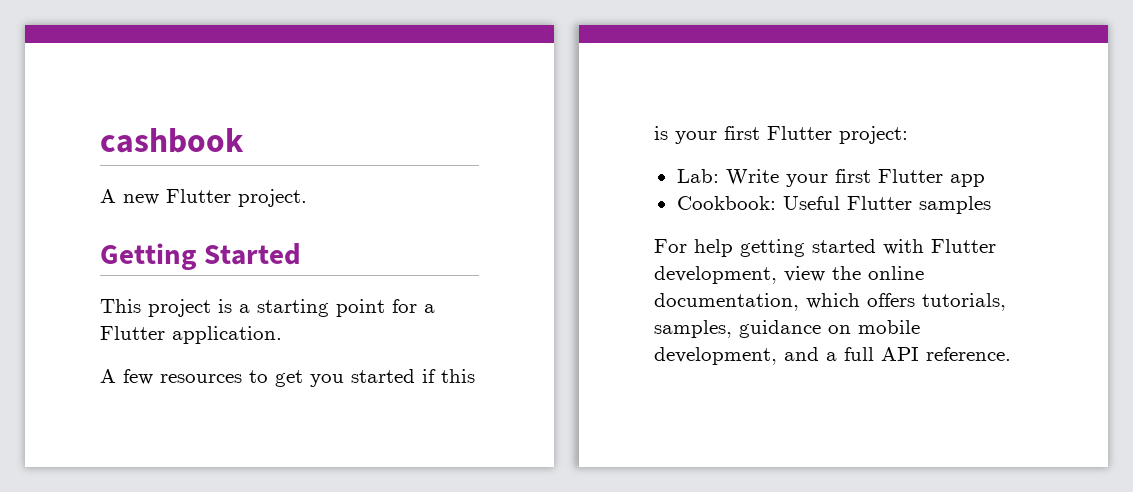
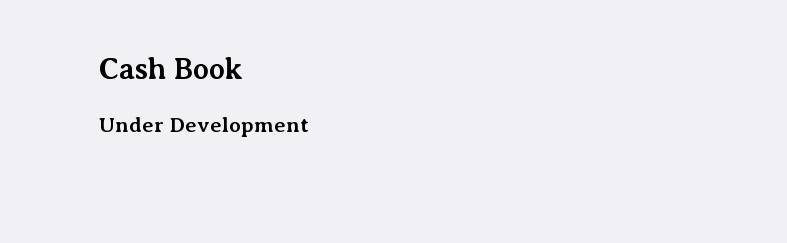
[100,128,244,153] [100,189,307,207] [100,243,301,270] [100,299,435,317] [100,326,282,344] [100,369,475,387] [654,126,908,144] [676,169,985,187] [676,196,991,214] [654,239,996,257] [654,266,924,284] [654,293,1006,311] [654,320,920,338] [654,347,1011,365] cashbook // A new Flutter project. // Getting Started // This project is a starting point for a Flutter application. // A few resources to get you started if this is your first Flutter project: // Lab: Write your first Flutter app // Cookbook: Useful Flutter samples // For help getting started with Flutter development, view the online documentation, which offers tutorials, samples, guidance on mobile development, and a full API reference. -> [99,57,244,79] [99,117,309,137] Cash Book // Under Development

